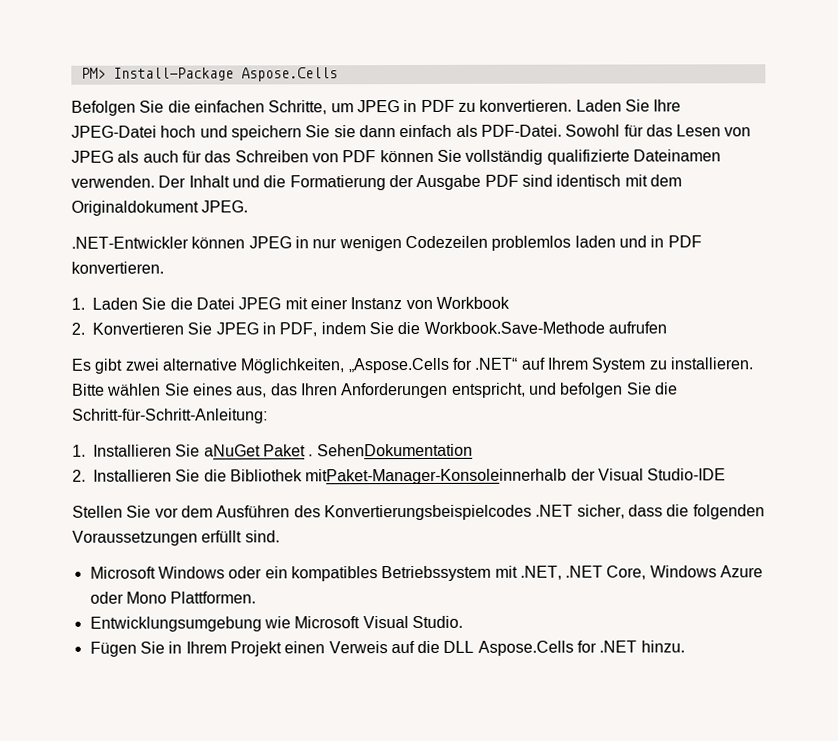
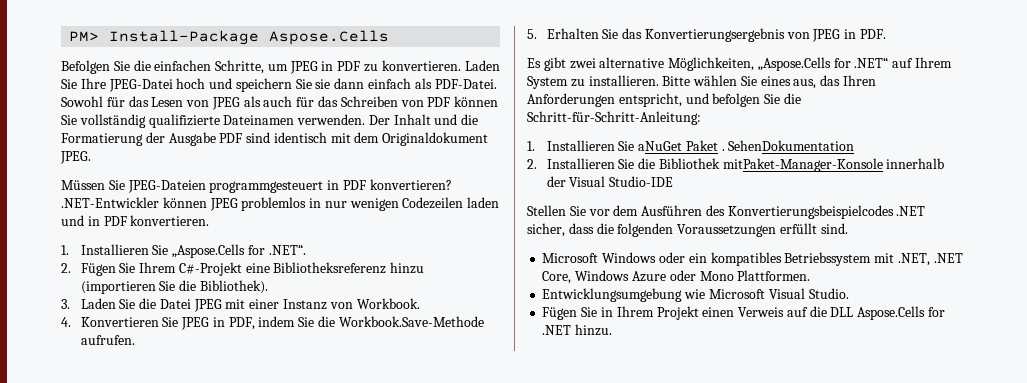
(249, 206) none -> [61,179,452,193] Müssen Sie JPEG-Dateien programmgesteuert in PDF konvertieren?
(292, 242) none -> [241,197,307,211] problemlos
[491,235,572,251] problemlos -> (464, 203) none
(85, 303) none -> [80,244,306,258] [61,262,425,276] [80,280,268,294] [61,299,70,309] Installieren Sie „Aspose.Cells for .NET“. // 2. Fügen Sie Ihrem C#-Projekt eine Bibliotheksreferenz hinzu (importieren Sie die Bibliothek). // 3.
[435,296,510,309] [71,322,85,335] Workbook // 2. -> [356,298,420,309] [61,317,71,327] Workbook. // 4.
[607,321,667,334] aufrufen -> [80,335,135,345] [527,28,887,42] aufrufen. // 5. Erhalten Sie das Konvertierungsergebnis von JPEG in PDF.
[305,468,568,485] mitPaket-Manager-Konsoleinnerhalb -> [722,158,945,172] mitPaket-Manager-Konsole innerhalb

